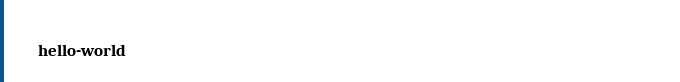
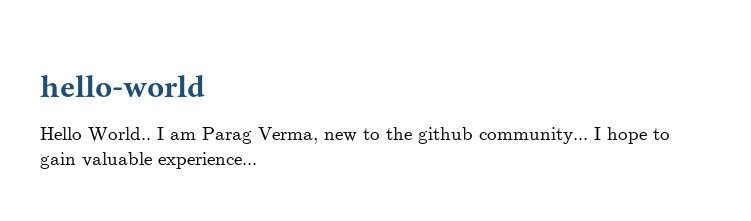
(126, 50) none -> [40,127,670,144] [40,152,257,169] // Hello World.. I am Parag Verma, new to the github community... I hope to gain valuable experience...

